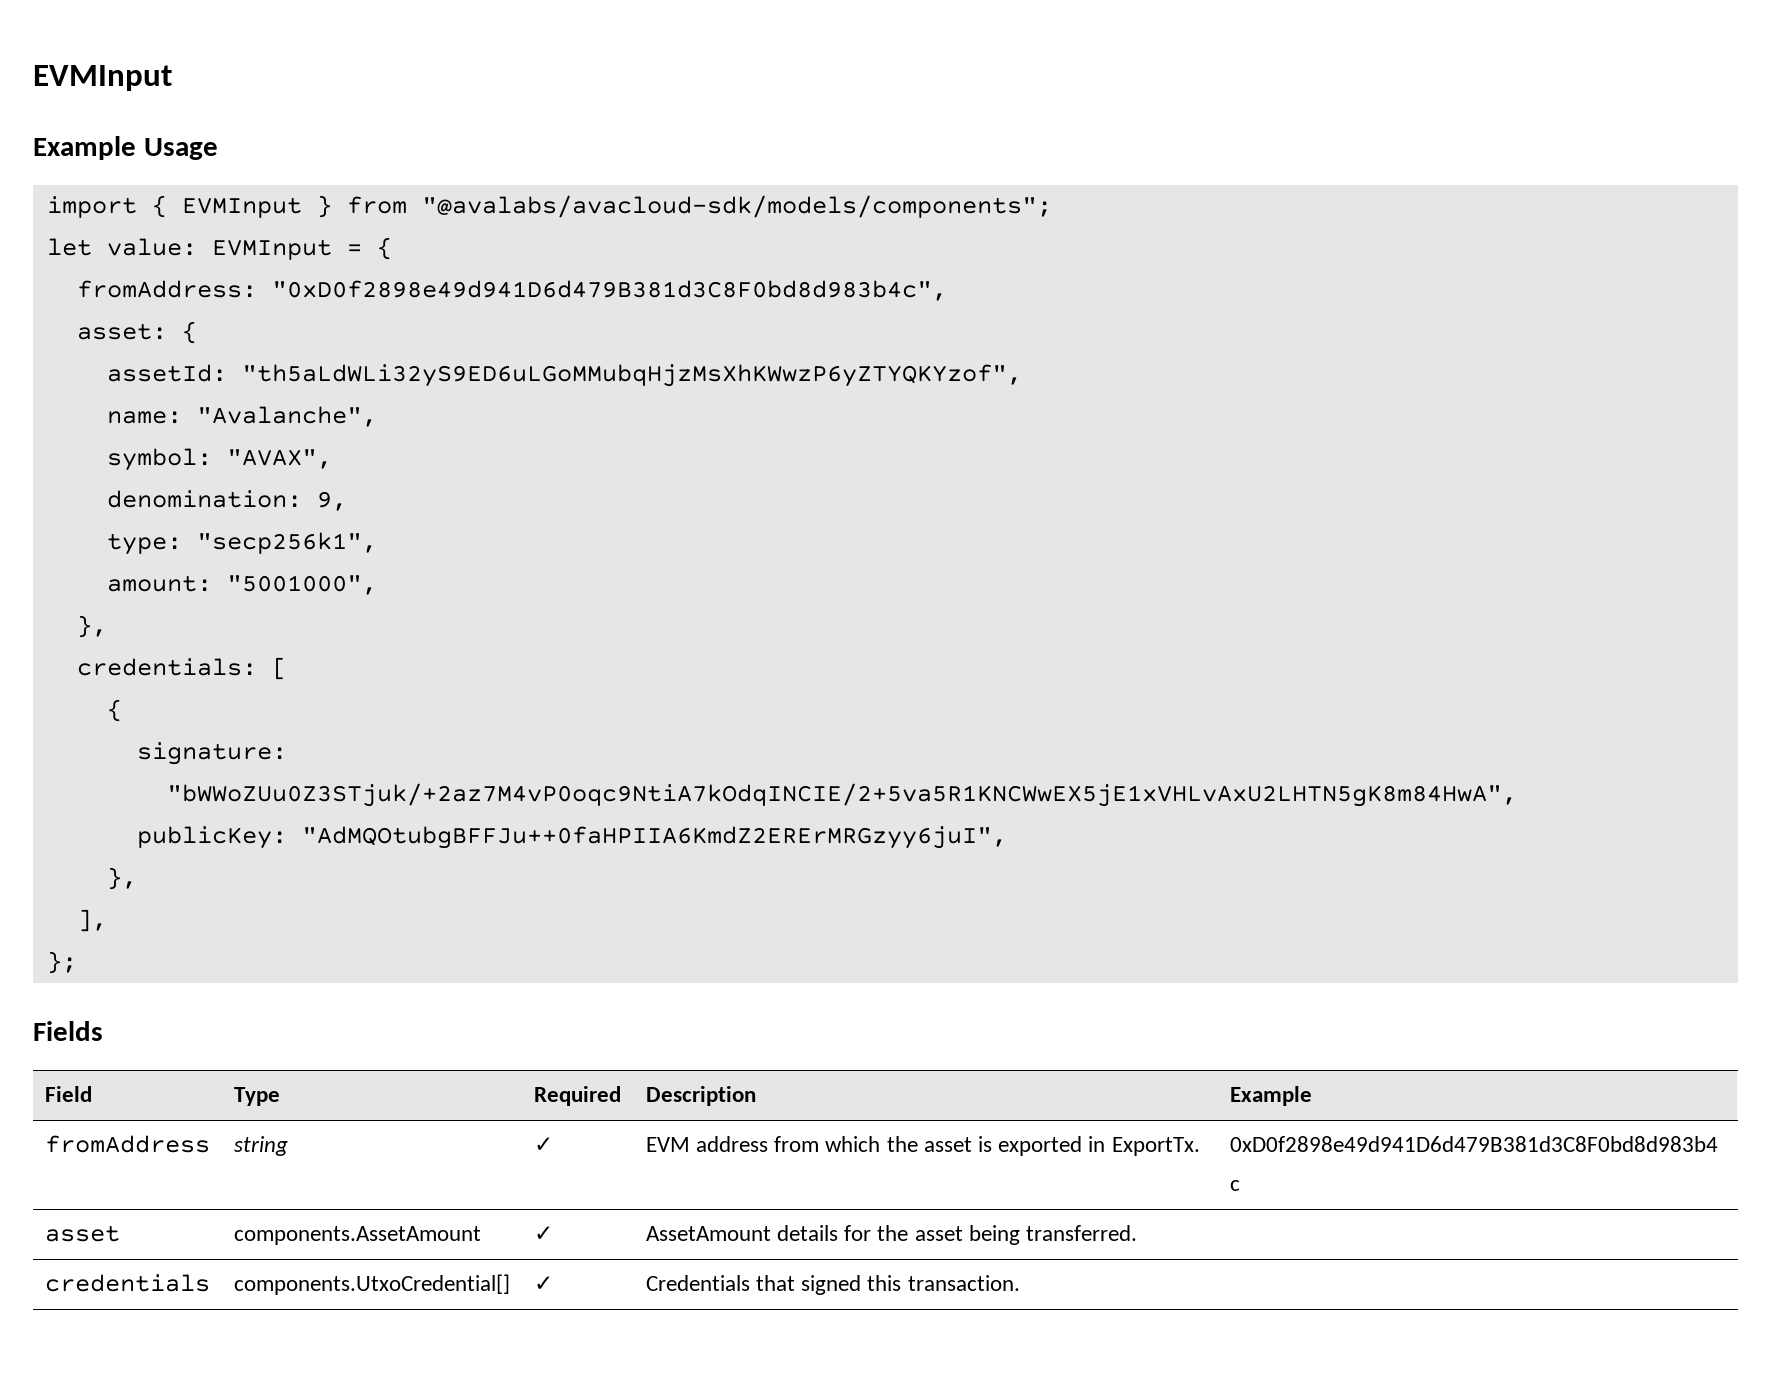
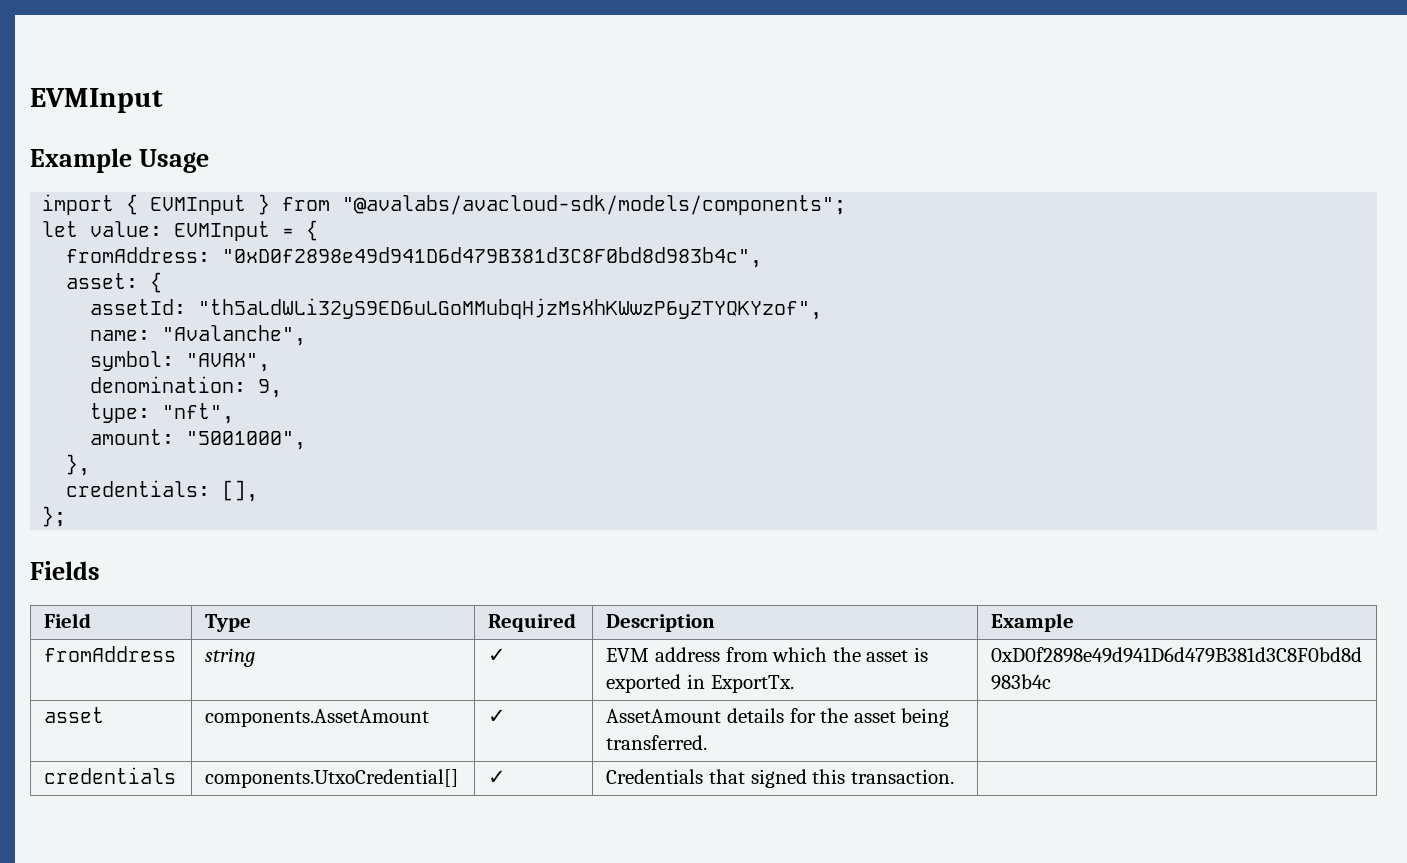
[196,532,377,554] "secp256k1", -> [162,403,235,424] "nft",
[271,657,287,680] [106,699,122,722] [136,742,287,765] [166,783,1517,807] [136,826,1007,849] [106,867,137,890] [76,909,107,932] [ // { // signature: // "bWWoZUu0Z3STjuk/+2az7M4vP0oqc9NtiA7kOdqINCIE/2+5va5R1KNCWwEX5jE1xVHLvAxU2LHTN5gK8m84HwA", // publicKey: "AdMQOtubgBFFJu++0faHPIIA6KmdZ2ERErMRGzyy6juI", // }, // ], -> [222,480,259,502] [],

